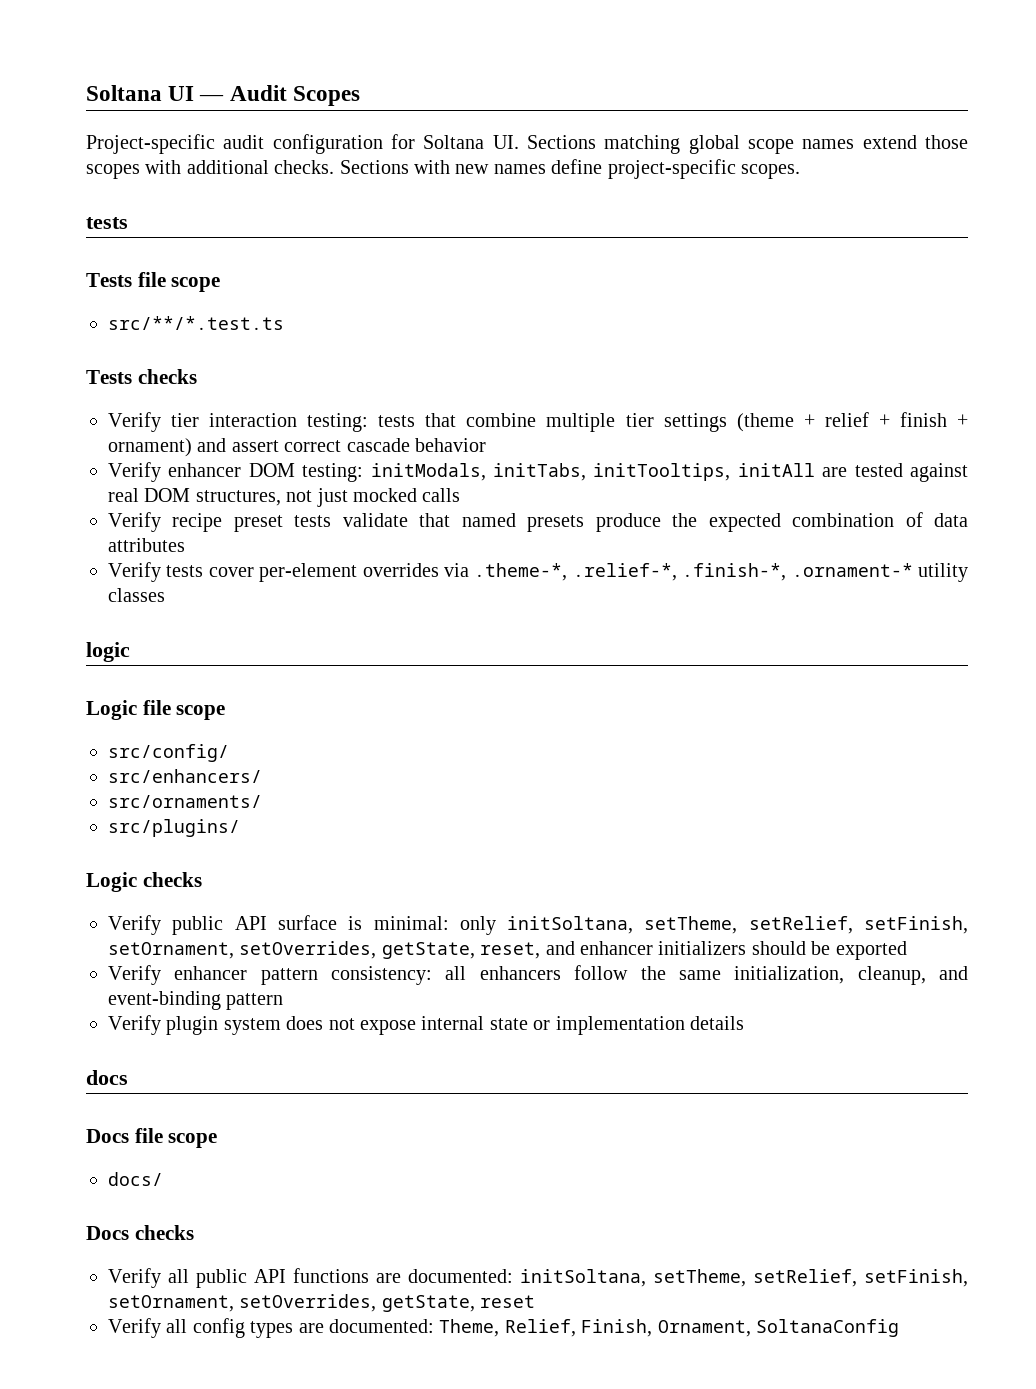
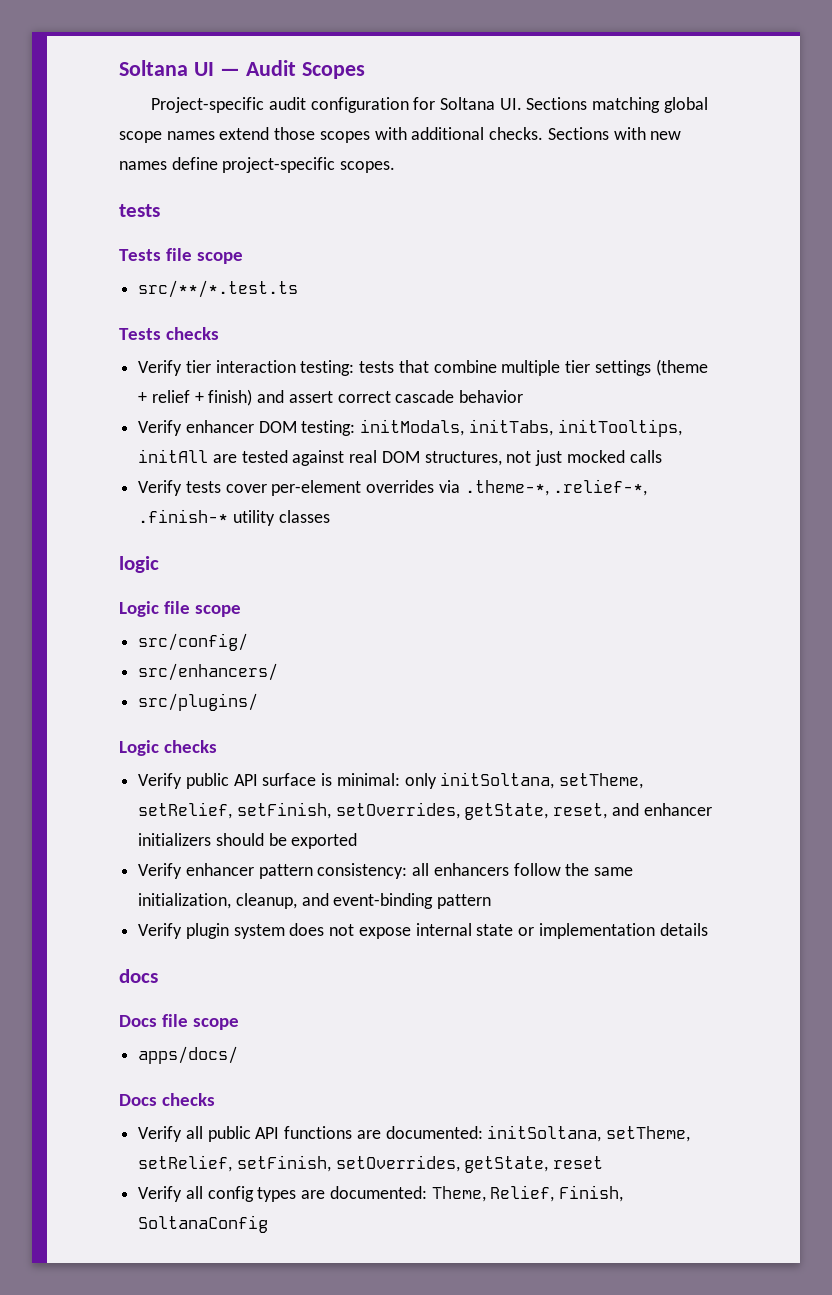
[899,412,969,427] [108,438,192,457] finish + ornament) -> [208,389,253,406] finish)
[108,512,968,532] [108,538,185,552] // Verify recipe preset tests validate that named presets produce the expected combination of data attributes -> (662, 456) none
[682,563,913,581] .finish-*, .ornament-* -> [138,509,229,523] .finish-*
[108,795,262,808] // src/ornaments/ -> (279, 672) none
[108,942,234,959] setOrnament, -> (331, 810) none
[108,1172,163,1186] docs/ -> [138,1046,239,1064] apps/docs/
[108,1295,234,1312] setOrnament, -> (331, 1163) none
[657,1320,751,1337] Ornament, -> (624, 1193) none

